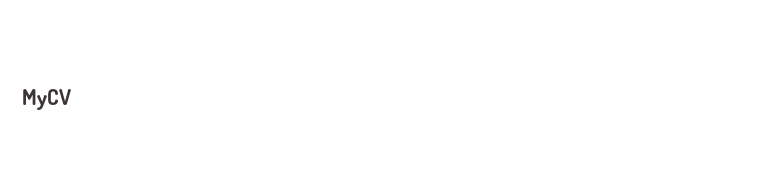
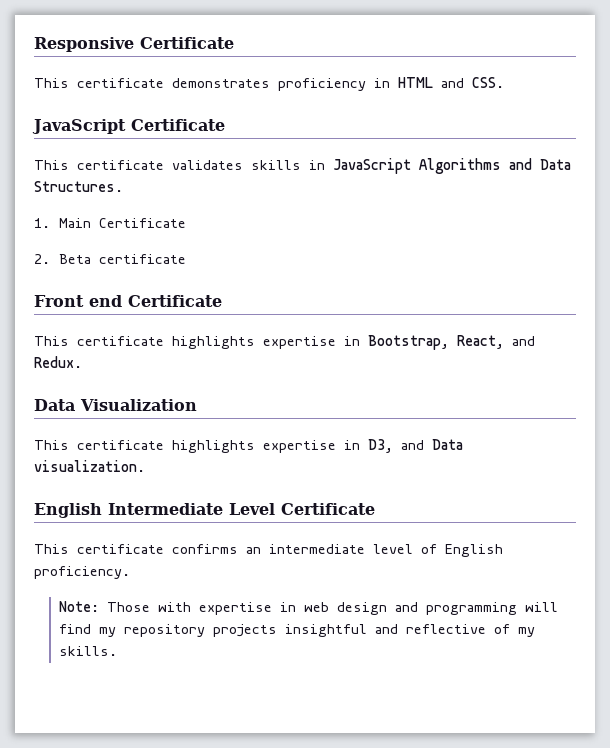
[22,89,71,110] MyCV -> [34,37,234,52] [34,77,504,91] [32,119,225,134] [34,158,571,174] [34,181,123,192] [34,218,187,228] [34,254,187,264] [34,295,222,307] [34,335,535,350] [34,356,82,368] [34,399,197,411] [34,439,463,453] [34,460,145,472] [34,503,375,518] [34,544,503,557] [34,566,130,579] [59,601,559,615] [59,624,536,637] [59,646,118,656] Responsive Certificate // This certificate demonstrates proficiency in HTML and CSS. // JavaScript Certificate // This certificate validates skills in JavaScript Algorithms and Data Structures. // 1. Main Certificate // 2. Beta certificate // Front end Certificate // This certificate highlights expertise in Bootstrap, React, and Redux. // Data Visualization // This certificate highlights expertise in D3, and Data visualization. // English Intermediate Level Certificate // This certificate confirms an intermediate level of English proficiency. // Note: Those with expertise in web design and programming will find my repository projects insightful and reflective of my skills.

